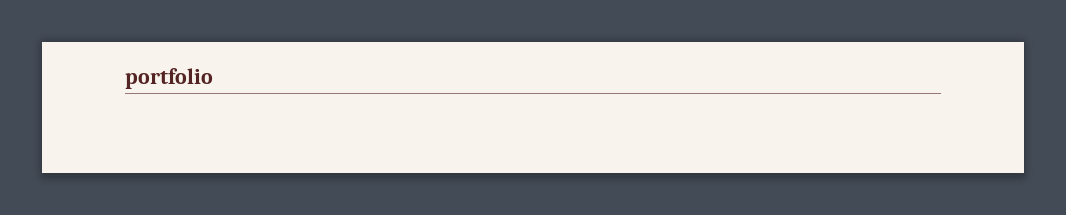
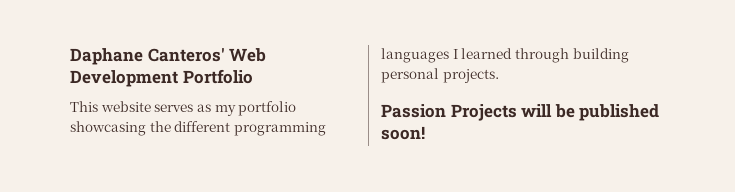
[125,68,213,89] portfolio -> [70,48,267,65] [70,69,253,87] [70,101,297,116] [70,121,326,136] [381,48,629,63] [381,68,499,83] [381,104,660,121] [381,126,425,140] Daphane Canteros' Web Development Portfolio // This website serves as my portfolio showcasing the different programming languages I learned through building personal projects. // Passion Projects will be published soon!

